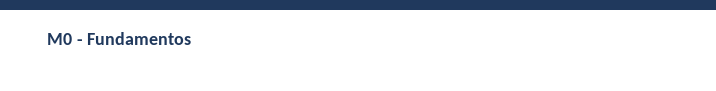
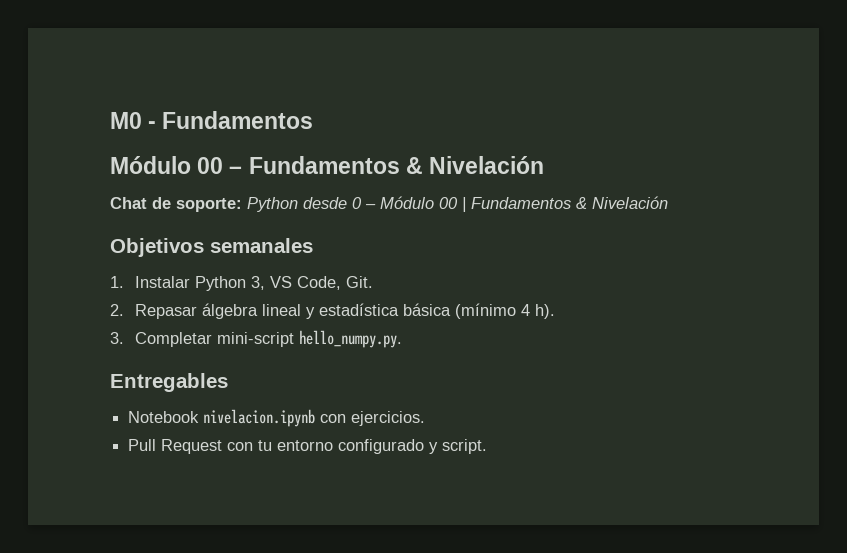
(192, 38) none -> [110,156,545,174] [110,196,668,212] [110,238,313,257] [110,276,374,291] [110,303,556,319] [110,330,403,348] [110,373,228,392] [128,409,426,427] [128,439,488,454] // Módulo 00 – Fundamentos & Nivelación // Chat de soporte: Python desde 0 – Módulo 00 | Fundamentos & Nivelación // Objetivos semanales // 1. Instalar Python 3, VS Code, Git. // 2. Repasar álgebra lineal y estadística básica (mínimo 4 h). // 3. Completar mini-script hello_numpy.py. // Entregables // Notebook nivelacion.ipynb con ejercicios. // Pull Request con tu entorno configurado y script.

